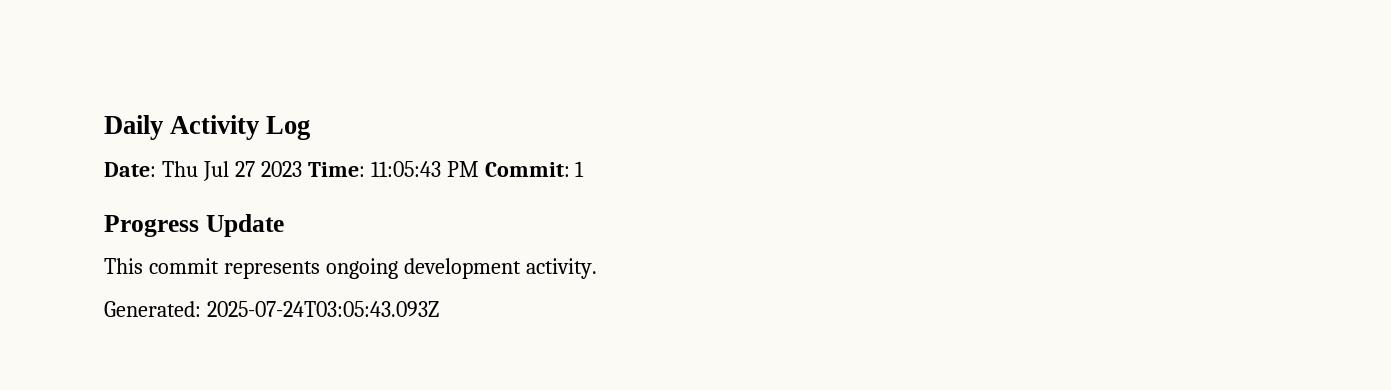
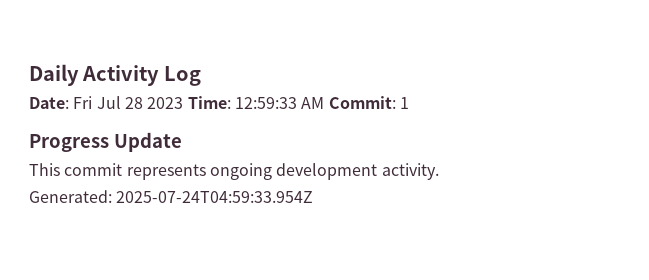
[161,161,479,181] Thu Jul 27 2023 Time: 11:05:43 PM -> [73,96,325,109] Fri Jul 28 2023 Time: 12:59:33 AM
[206,301,439,317] 2025-07-24T03:05:43.093Z -> [116,191,314,203] 2025-07-24T04:59:33.954Z

